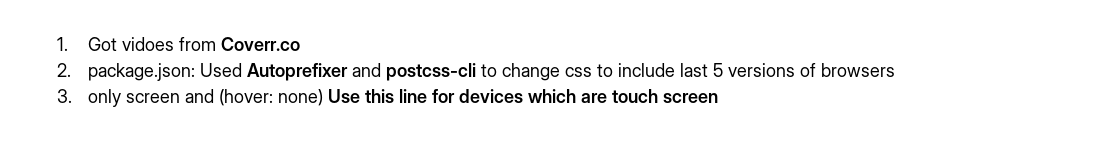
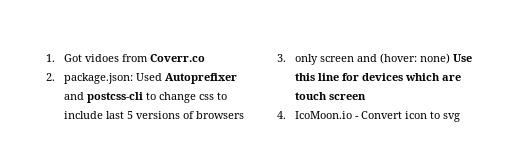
(718, 98) none -> [277,111,460,122] // 4. IcoMoon.io - Convert icon to svg

